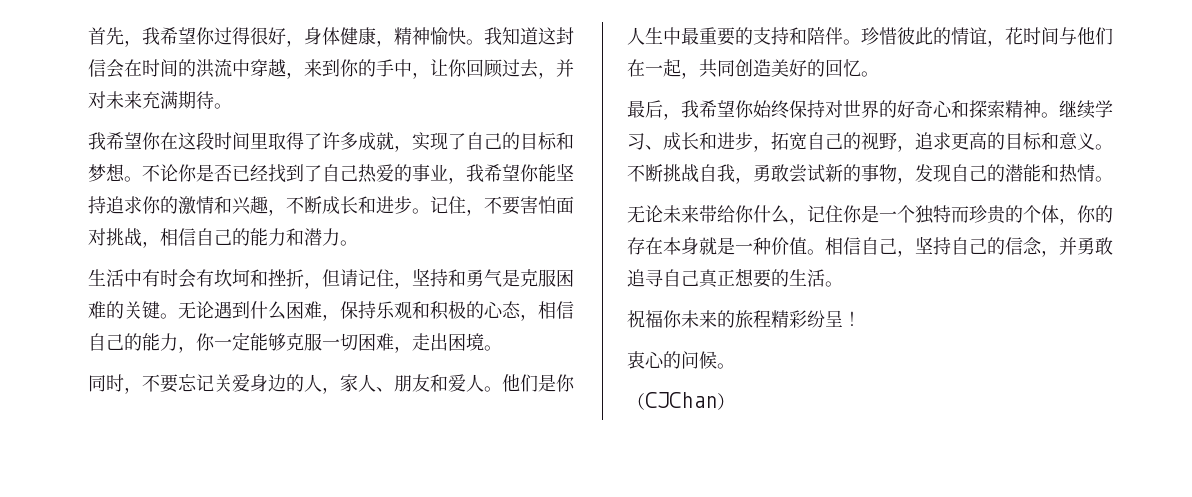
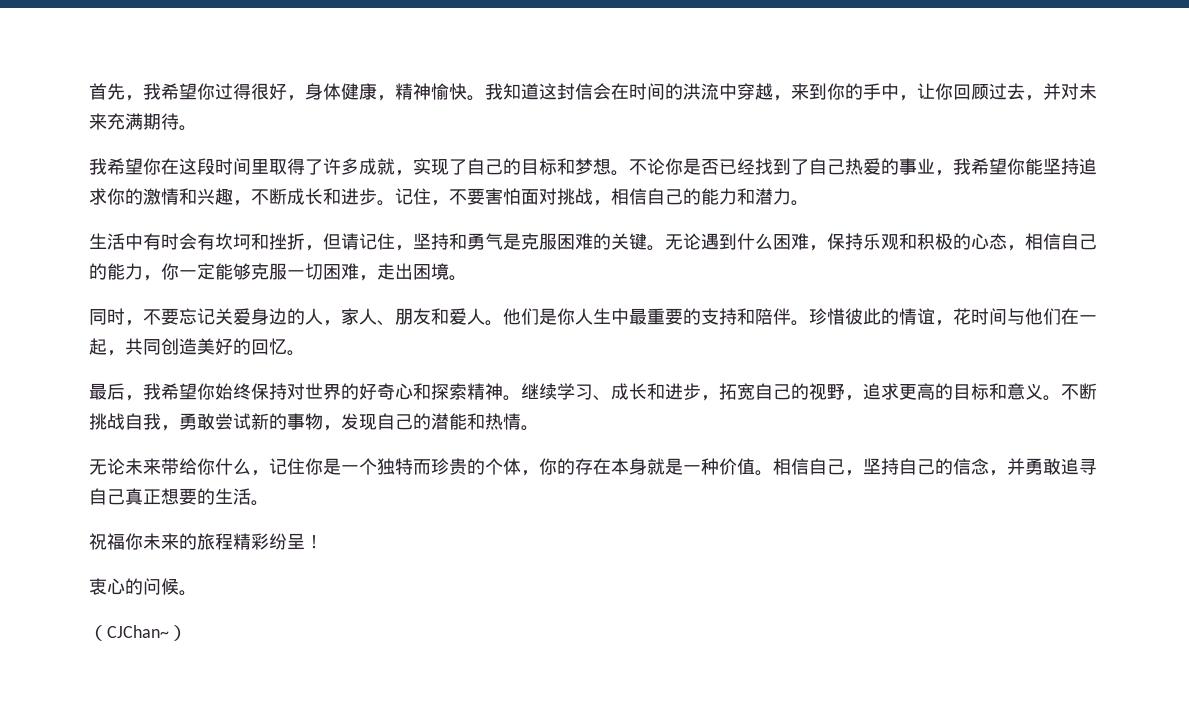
[645,392,717,408] CJChan -> [107,625,169,638] CJChan~

